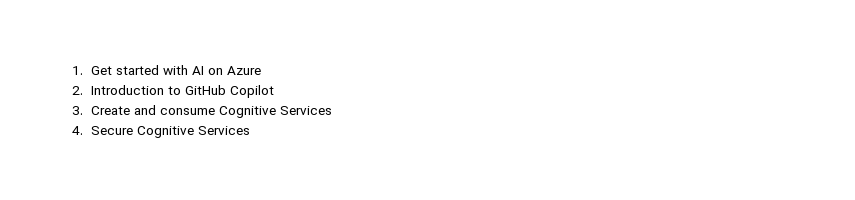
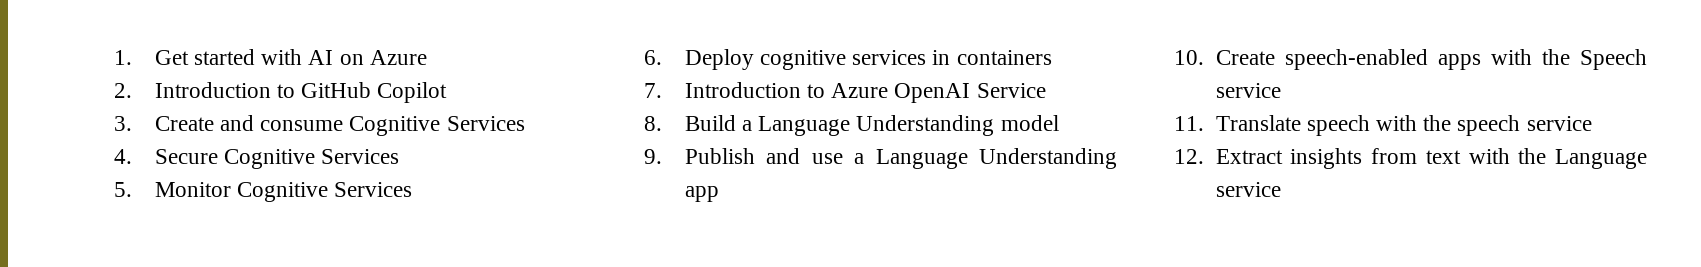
(251, 130) none -> [114,182,413,202] [644,49,1052,70] [644,82,1046,103] [644,115,1059,136] [644,148,1117,169] [684,186,719,202] [1174,49,1647,70] [1215,83,1281,98] [1174,115,1592,136] [1174,148,1647,169] [1215,182,1281,197] // 5. Monitor Cognitive Services // 6. Deploy cognitive services in containers // 7. Introduction to Azure OpenAI Service // 8. Build a Language Understanding model // 9. Publish and use a Language Understanding app // 10. Create speech-enabled apps with the Speech service // 11. Translate speech with the speech service // 12. Extract insights from text with the Language service

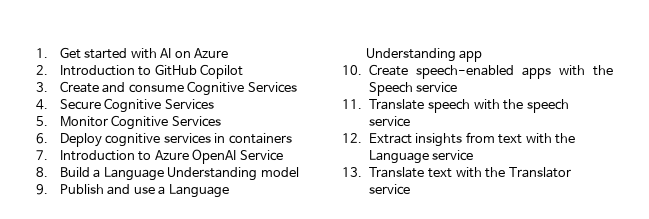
(1281, 189) none -> [342,167,571,178] [368,184,410,195] // 13. Translate text with the Translator service

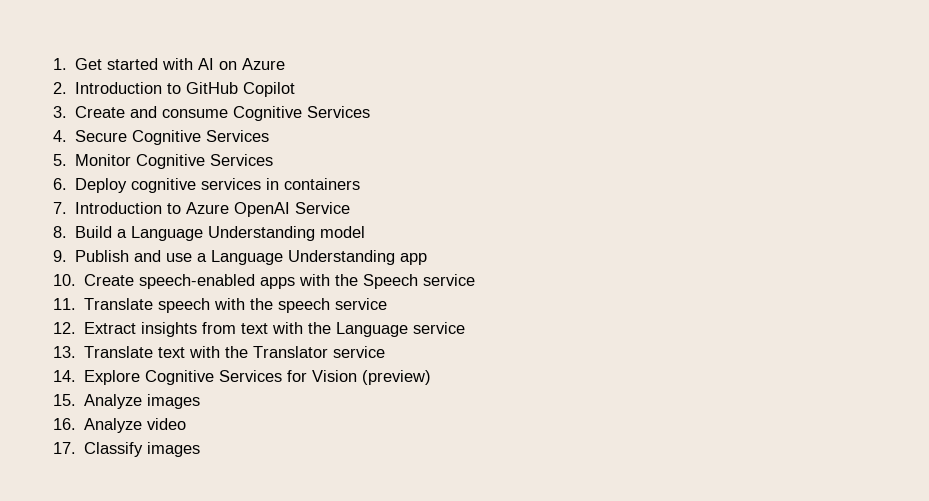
(410, 189) none -> [53,370,432,385] [53,394,201,409] [53,418,187,433] [53,442,201,457] // 14. Explore Cognitive Services for Vision (preview) // 15. Analyze images // 16. Analyze video // 17. Classify images

